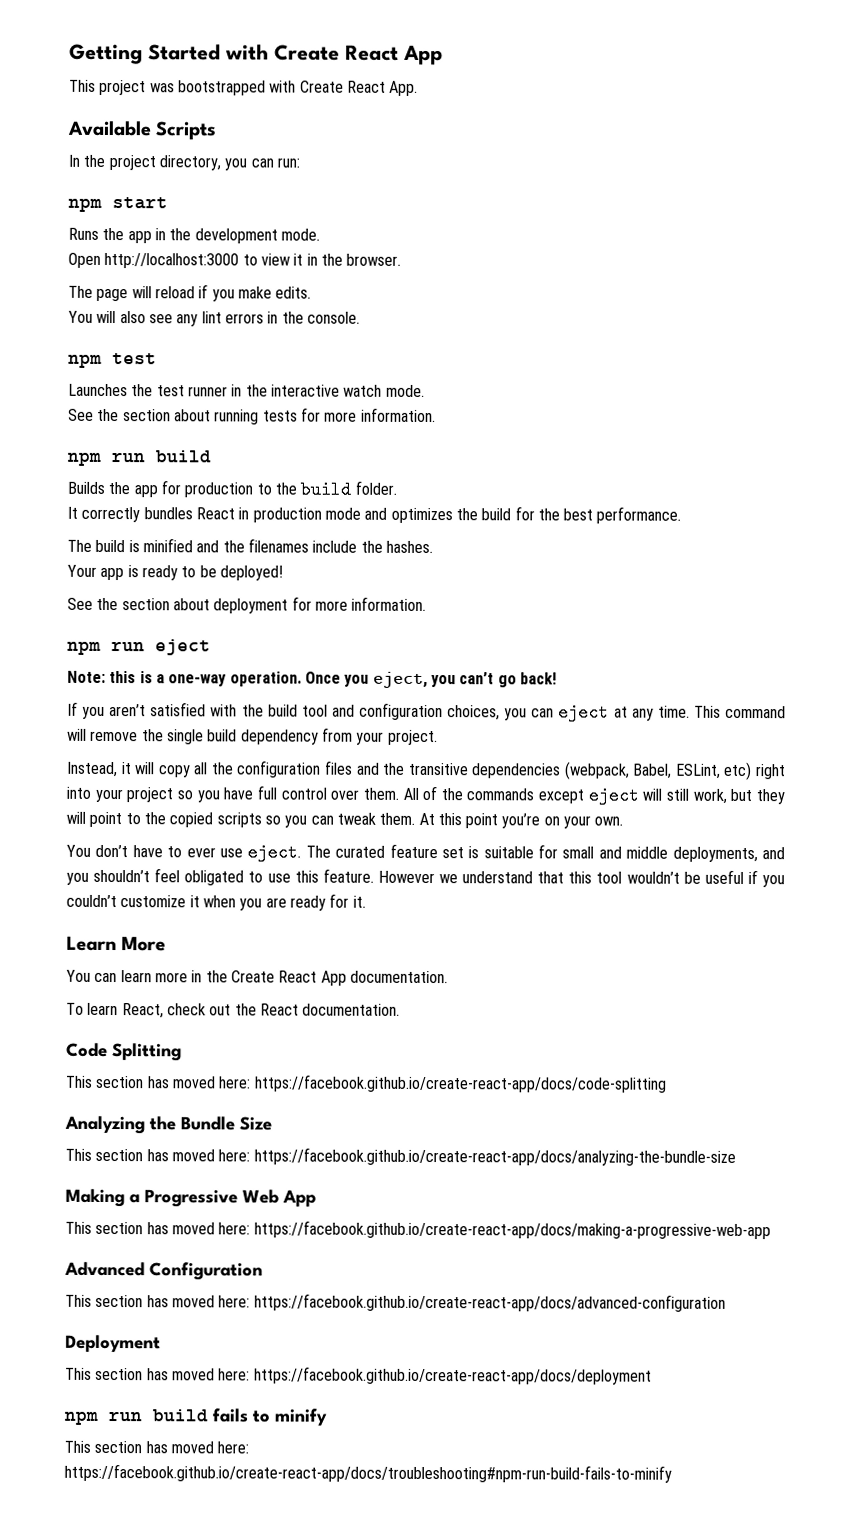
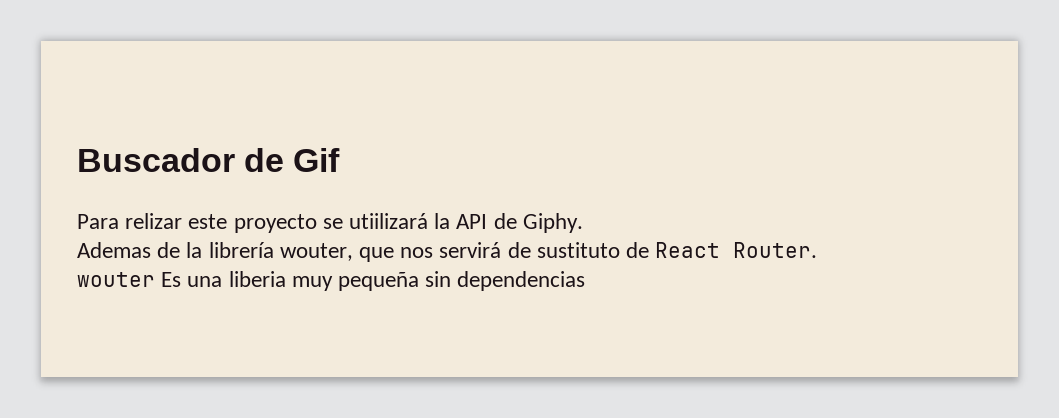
[69,43,443,66] [69,79,419,96] [67,120,218,141] [68,154,300,171] [68,197,168,212] [68,227,320,244] [68,252,402,269] [68,284,312,302] [68,310,360,327] [68,353,157,368] [68,383,425,397] [68,407,436,425] [67,450,211,466] [67,480,397,499] [67,506,682,524] [67,538,433,554] [67,564,283,581] [67,596,427,614] [67,639,211,656] [67,670,557,689] [67,701,786,722] [67,727,438,746] [66,760,786,781] [66,785,785,805] [66,811,624,829] [66,843,786,863] [66,868,785,888] [66,893,366,911] [66,935,167,952] [66,969,448,986] [66,1002,401,1019] [66,1042,182,1062] [65,1074,667,1093] [64,1115,272,1135] [65,1147,736,1166] [65,1188,316,1208] [65,1220,771,1240] [64,1261,263,1281] [65,1293,726,1312] [65,1334,161,1353] [65,1366,652,1385] [64,1408,327,1426] [64,1440,250,1454] [64,1463,672,1483] Getting Started with Create React App // This project was bootstrapped with Create React App. // Available Scripts // In the project directory, you can run: // npm start // Runs the app in the development mode. // Open http://localhost:3000 to view it in the browser. // The page will reload if you make edits. // You will also see any lint errors in the console. // npm test // Launches the test runner in the interactive watch mode. // See the section about running tests for more information. // npm run build // Builds the app for production to the build folder. // It correctly bundles React in production mode and optimizes the build for the best performance. // The build is minified and the filenames include the hashes. // Your app is ready to be deployed! // See the section about deployment for more information. // npm run eject // Note: this is a one-way operation. Once you eject, you can’t go back! // If you aren’t satisfied with the build tool and configuration choices, you can eject at any time. This command will remove the single build dependency from your project. // Instead, it will copy all the configuration files and the transitive dependencies (webpack, Babel, ESLint, etc) right into your project so you have full control over them. All of the commands except eject will still work, but they will point to the copied scripts so you can tweak them. At this point you’re on your own. // You don’t have to ever use eject. The curated feature set is suitable for small and middle deployments, and you shouldn’t feel obligated to use this feature. However we understand that this tool wouldn’t be useful if you couldn’t customize it when you are ready for it. // Learn More // You can learn more in the Create React App documentation. // To learn React, check out the React documentation. // Code Splitting // This section has moved here: https://facebook.github.io/create-react-app/docs/code-splitting // Analyzing the Bundle Size // This section has moved here: https://facebook.github.io/create-react-app/docs/analyzing-the-bundle-size // Making a Progressive Web App // This section has moved here: https://facebook.github.io/create-react-app/docs/making-a-progressive-web-app // Advanced Configuration // This section has moved here: https://facebook.github.io/create-react-app/docs/advanced-configuration // Deployment // This section has moved here: https://facebook.github.io/create-react-app/docs/deployment // npm run build fails to minify // This section has moved here: https://facebook.github.io/create-react-app/docs/troubleshooting#npm-run-build-fails-to-minify -> [77,148,341,172] [77,213,583,233] [77,242,818,262] [77,271,586,291] Buscador de Gif // Para relizar este proyecto se utiilizará la API de Giphy. // Ademas de la librería wouter, que nos servirá de sustituto de React Router. // wouter Es una liberia muy pequeña sin dependencias

